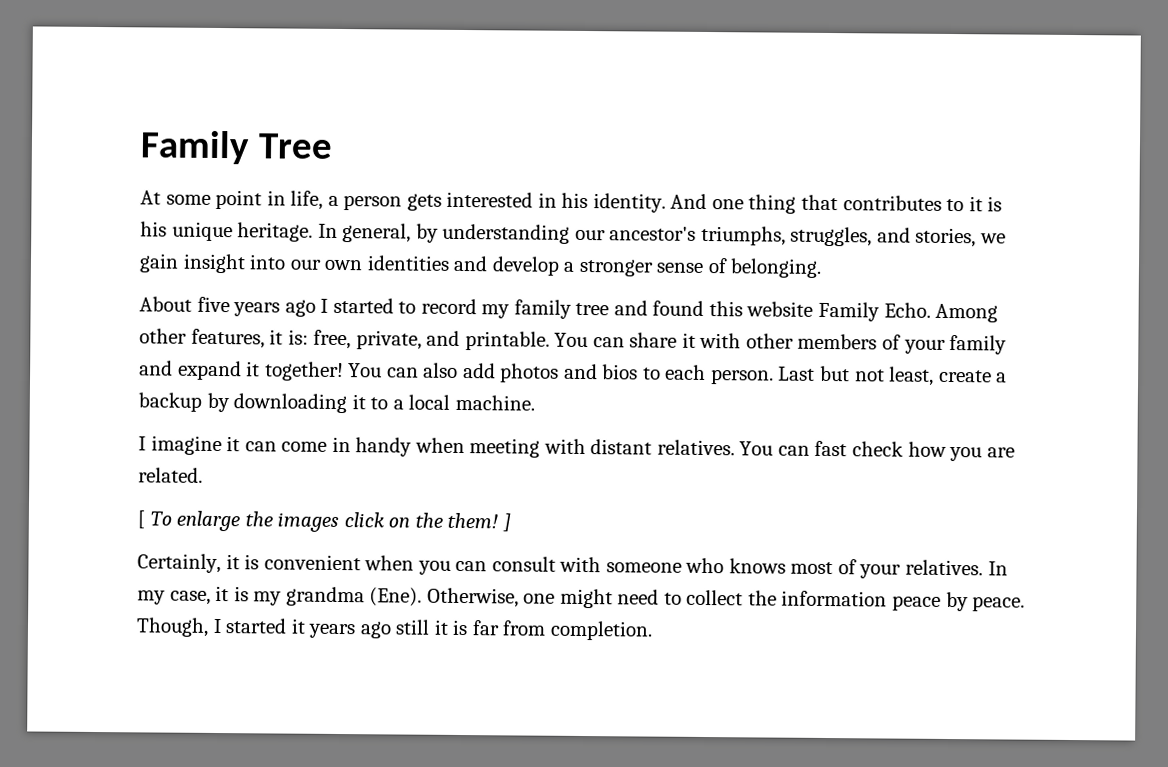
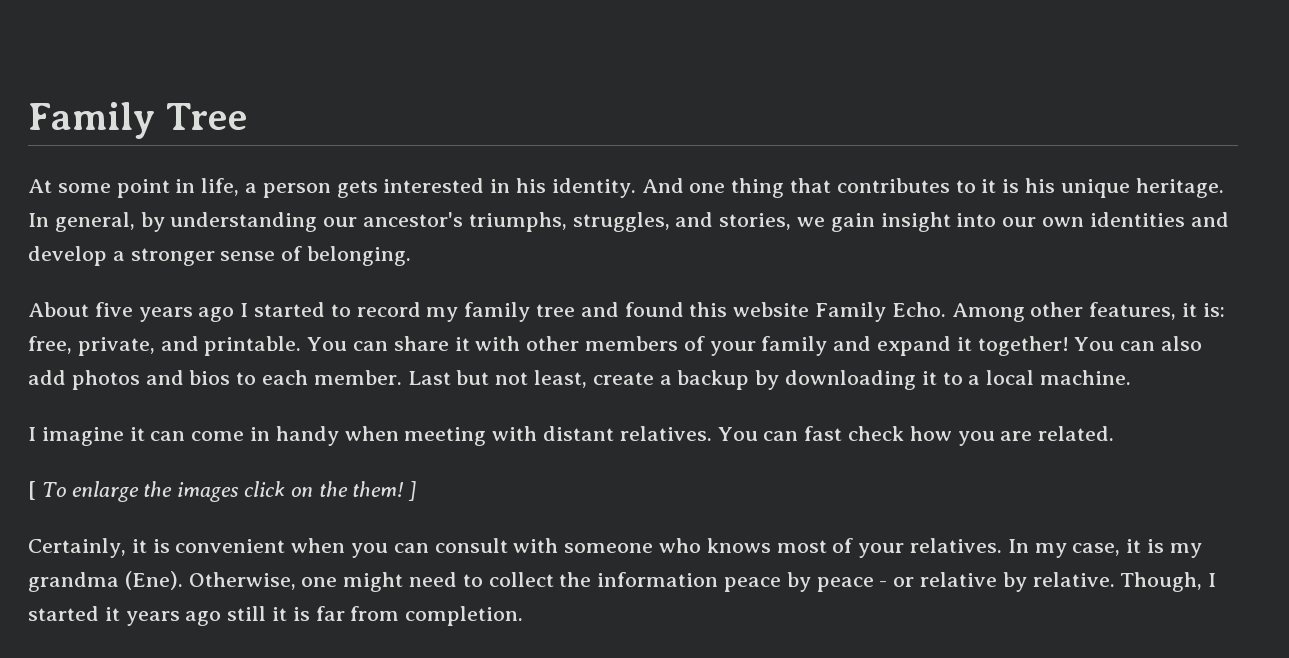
[709,369,774,385] person. -> [313,370,402,385] member.
[972,596,1026,612] peace. -> [816,572,1115,592] peace - or relative by relative.

